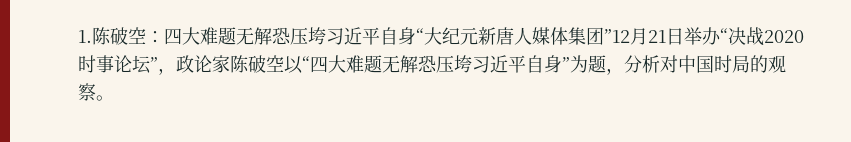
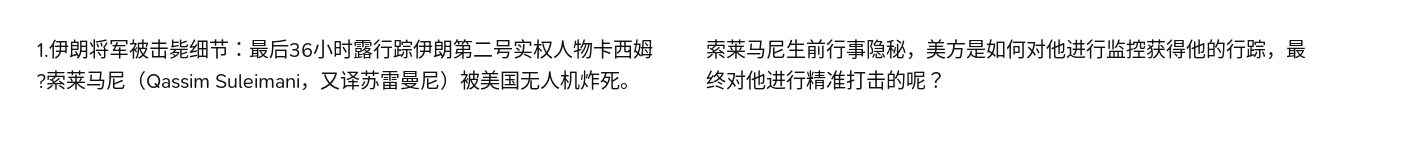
[92,27,804,46] [78,55,786,75] [78,83,114,101] 陈破空：四大难题无解恐压垮习近平自身“大纪元新唐人媒体集团”12月21日举办“决战2020时事论坛”，政论家陈破空以“四大难题无解恐压垮习近平自身”为题，分析对中国时局的观察。 -> [49,39,653,59] [36,70,641,91] [706,39,1306,60] [706,70,946,90] 伊朗将军被击毙细节：最后36小时露行踪伊朗第二号实权人物卡西姆?索莱马尼（Qassim Suleimani，又译苏雷曼尼）被美国无人机炸死。索莱马尼生前行事隐秘，美方是如何对他进行监控获得他的行踪，最终对他进行精准打击的呢？

